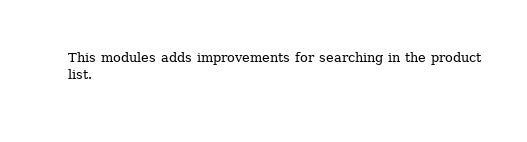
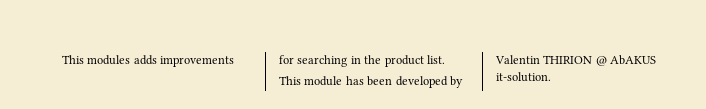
(92, 74) none -> [279,76,463,88] [495,55,657,66] [496,72,551,82] // This module has been developed by Valentin THIRION @ AbAKUS it-solution.

